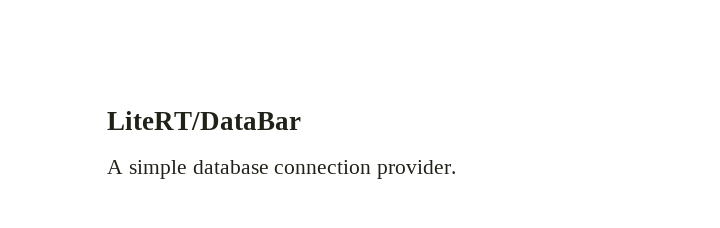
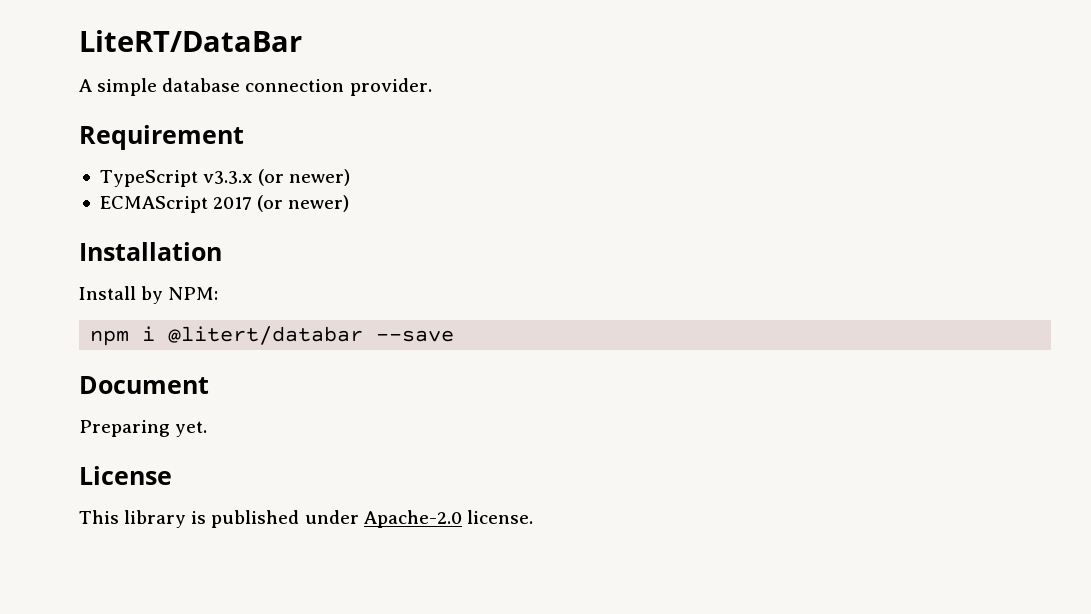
(457, 169) none -> [79,125,244,150] [99,169,351,187] [99,195,350,213] [79,242,222,261] [79,286,219,304] [90,326,455,346] [79,376,209,394] [79,420,208,437] [79,466,172,485] [79,510,533,528] // Requirement // TypeScript v3.3.x (or newer) // ECMAScript 2017 (or newer) // Installation // Install by NPM: // npm i @litert/databar --save // Document // Preparing yet. // License // This library is published under Apache-2.0 license.

